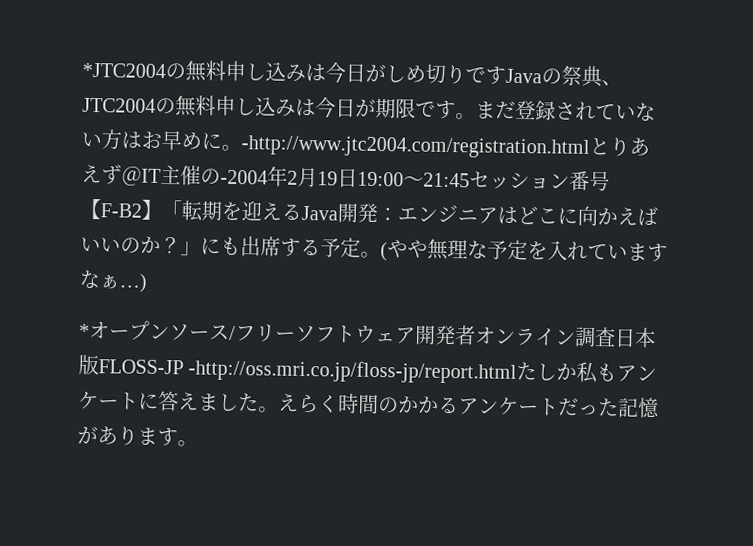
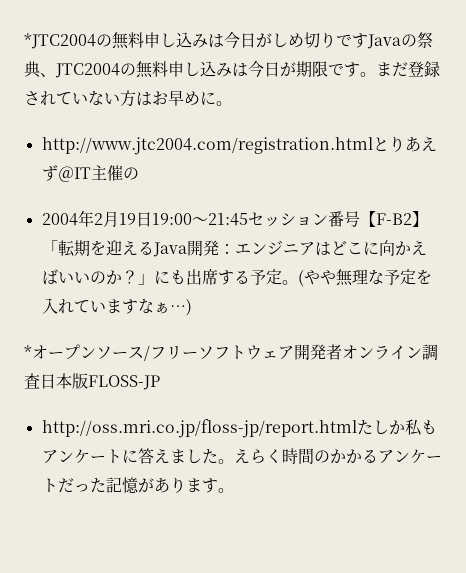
[241,135,590,159] -http://www.jtc2004.com/registration.html -> [41,137,373,155] // http://www.jtc2004.com/registration.html
[220,169,268,185] -2004 -> [41,213,78,226] // 2004
[188,359,518,384] -http://oss.mri.co.jp/floss-jp/report.html -> [41,419,357,438] // http://oss.mri.co.jp/floss-jp/report.html

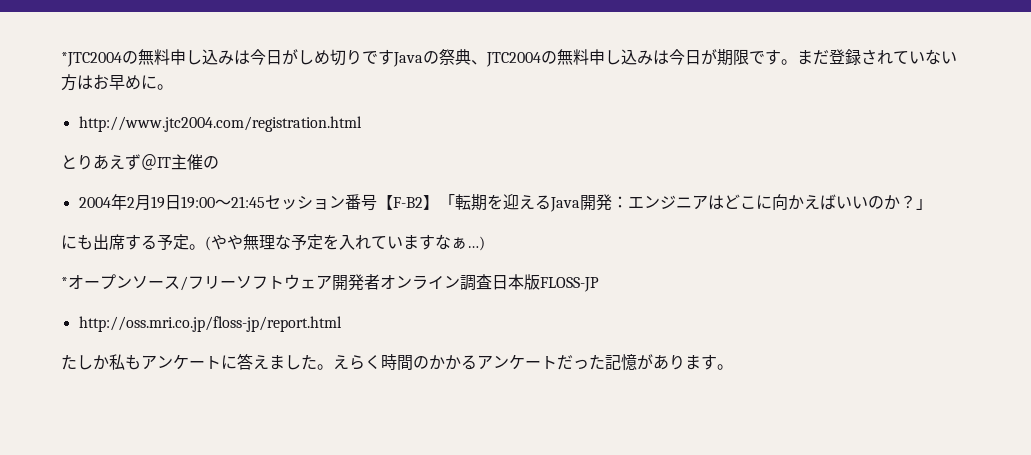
(373, 146) none -> (362, 124) //
(154, 279) none -> (932, 204) //
(357, 428) none -> (342, 324) //

